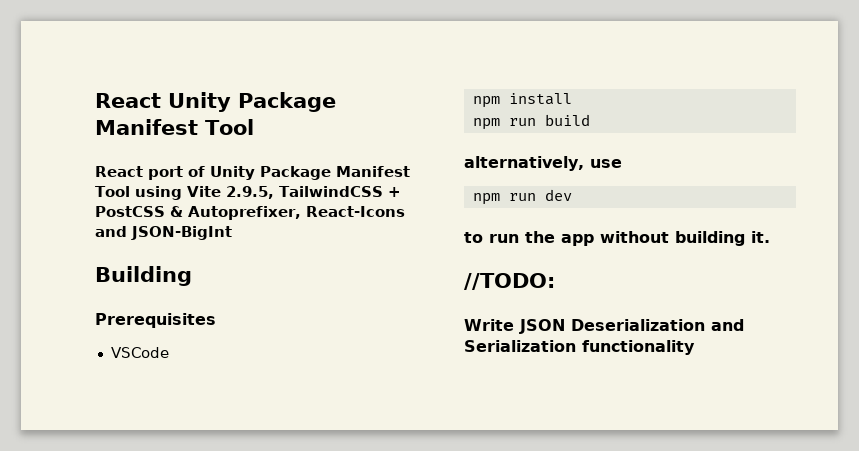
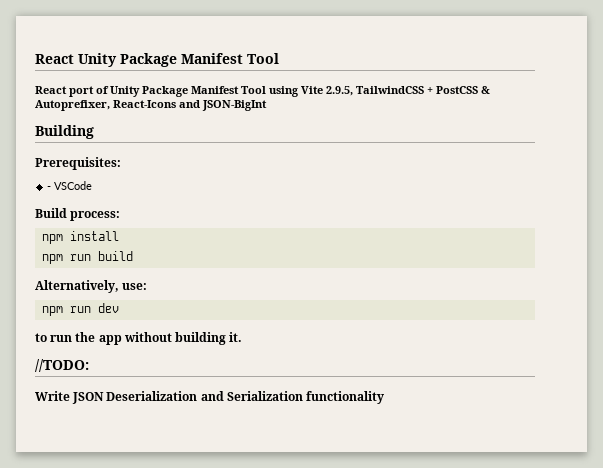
[95,313,216,328] Prerequisites // -> [35,157,121,170] [47,186,52,190] Prerequisites: // -
(169, 352) none -> [35,208,121,221] // Build process:
[464,156,622,171] alternatively, use -> [35,280,148,293] Alternatively, use:

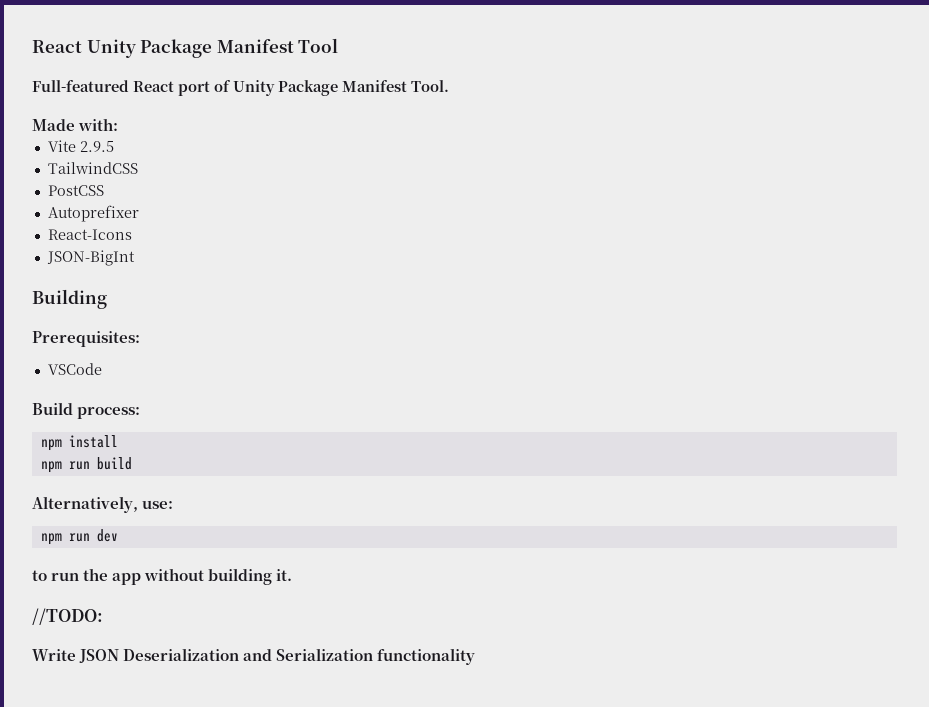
(279, 58) none -> [32,80,129,92] Full-featured
[241,86,353,97] Tool using Vite 2.9.5, -> [411,80,449,92] [32,118,119,131] [47,140,114,152] Tool. // Made with: // Vite 2.9.5 //
[427,87,433,94] + -> (138, 168) //
[481,86,490,94] [35,100,110,111] & Autoprefixer, -> [47,205,139,222] // Autoprefixer //
[179,100,200,108] and -> (132, 234) //
[47,186,52,190] - -> (140, 339) none

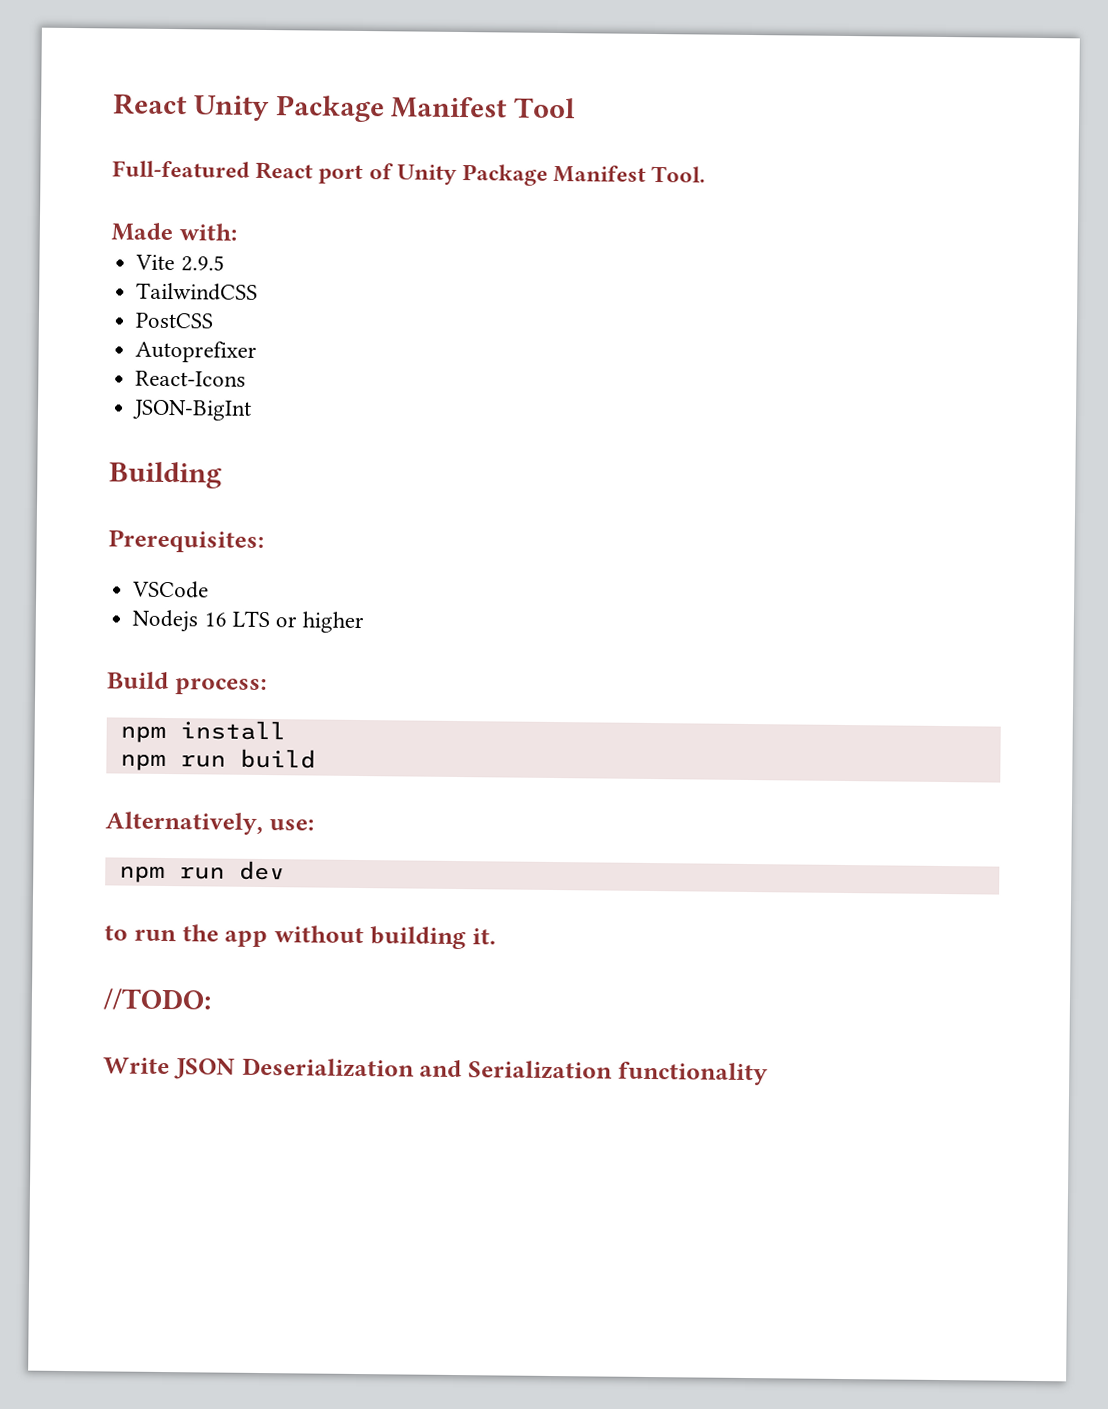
(102, 369) none -> [132,609,365,634] // Nodejs 16 LTS or higher

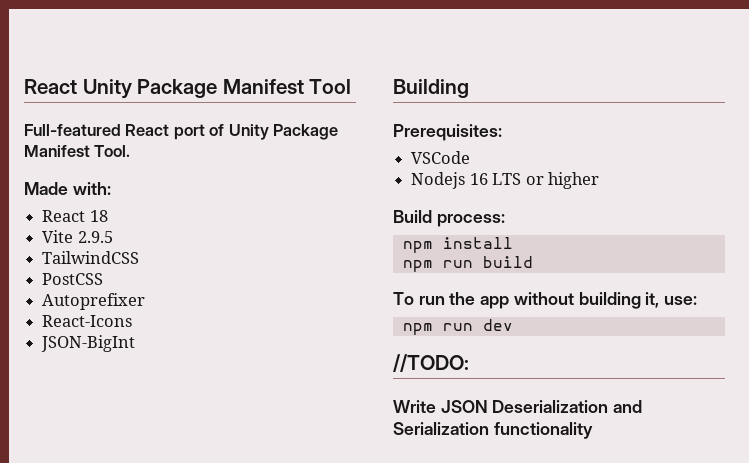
(237, 232) none -> [42,210,108,222] // React 18
[105,811,314,836] [118,860,285,883] [104,924,496,950] Alternatively, use: // npm run dev // to run the app without building it. -> [393,292,698,309] [402,319,513,335] To run the app without building it, use: // npm run dev

